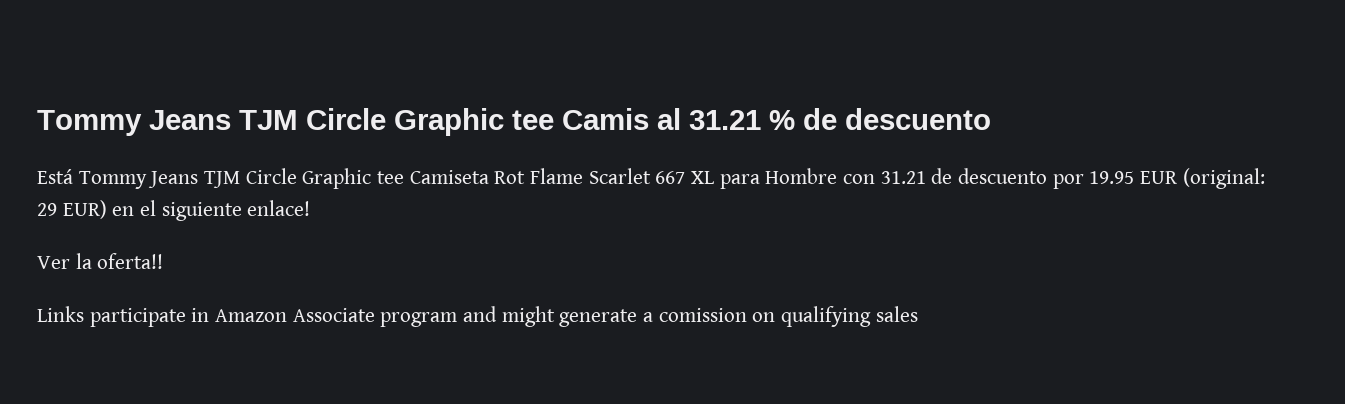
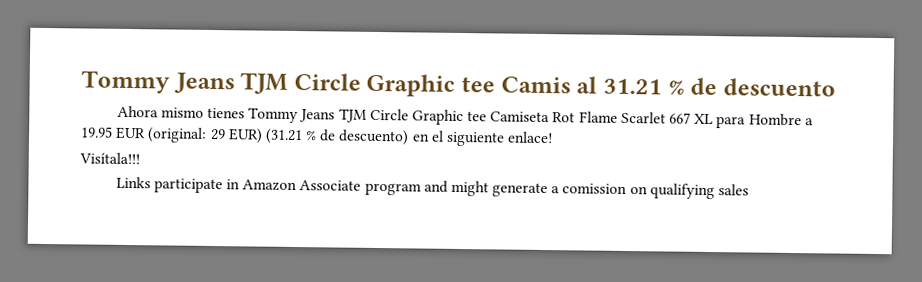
[37,169,73,184] Está -> [116,105,245,119] Ahora mismo tienes
[843,168,1084,189] con 31.21 de descuento por -> [804,118,814,126] a
(107, 209) none -> [264,128,410,146] (31.21 % de descuento)
[37,253,164,269] Ver la oferta!! -> [79,152,140,165] Visítala!!!

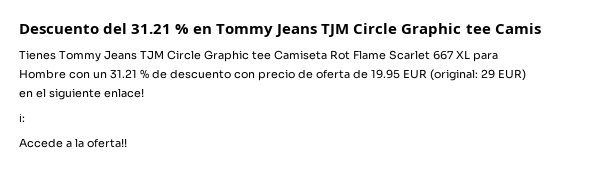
(81, 82) none -> [19,23,213,34] Descuento del 31.21 % en
[576,76,836,97] [116,105,245,119] al 31.21 % de descuento // Ahora mismo tienes -> [19,50,56,60] // Tienes
[804,118,814,126] a -> [69,69,368,81] con un 31.21 % de descuento con precio de oferta de
[264,128,410,146] (31.21 % de descuento) -> (526, 75) none
[79,152,140,165] [115,176,749,200] Visítala!!! // Links participate in Amazon Associate program and might generate a comission on qualifying sales -> [19,114,25,122] [19,138,127,148] ℹ: // Accede a la oferta!!

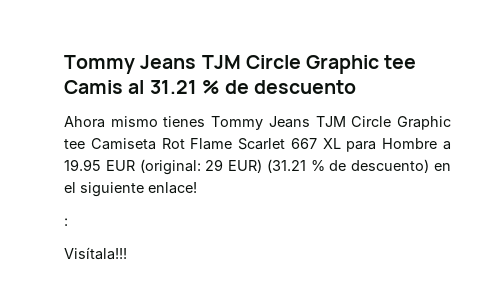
[19,23,213,34] Descuento del 31.21 % en -> (64, 64) none
[19,50,56,60] // Tienes -> [128,80,357,94] [64,116,206,128] al 31.21 % de descuento // Ahora mismo tienes
[69,69,368,81] con un 31.21 % de descuento con precio de oferta de -> [442,141,451,150] a
(526, 75) none -> [266,159,430,173] (31.21 % de descuento)
[19,114,25,122] [19,138,127,148] ℹ: // Accede a la oferta!! -> [64,218,68,226] [64,247,127,260] : // Visítala!!!

